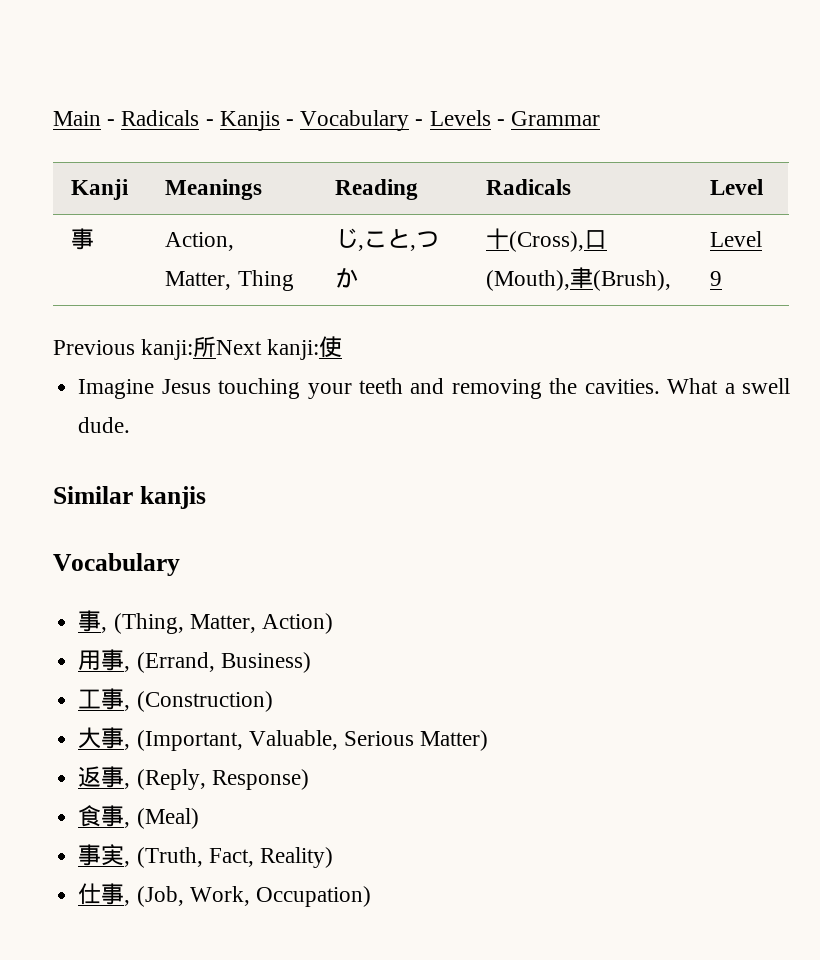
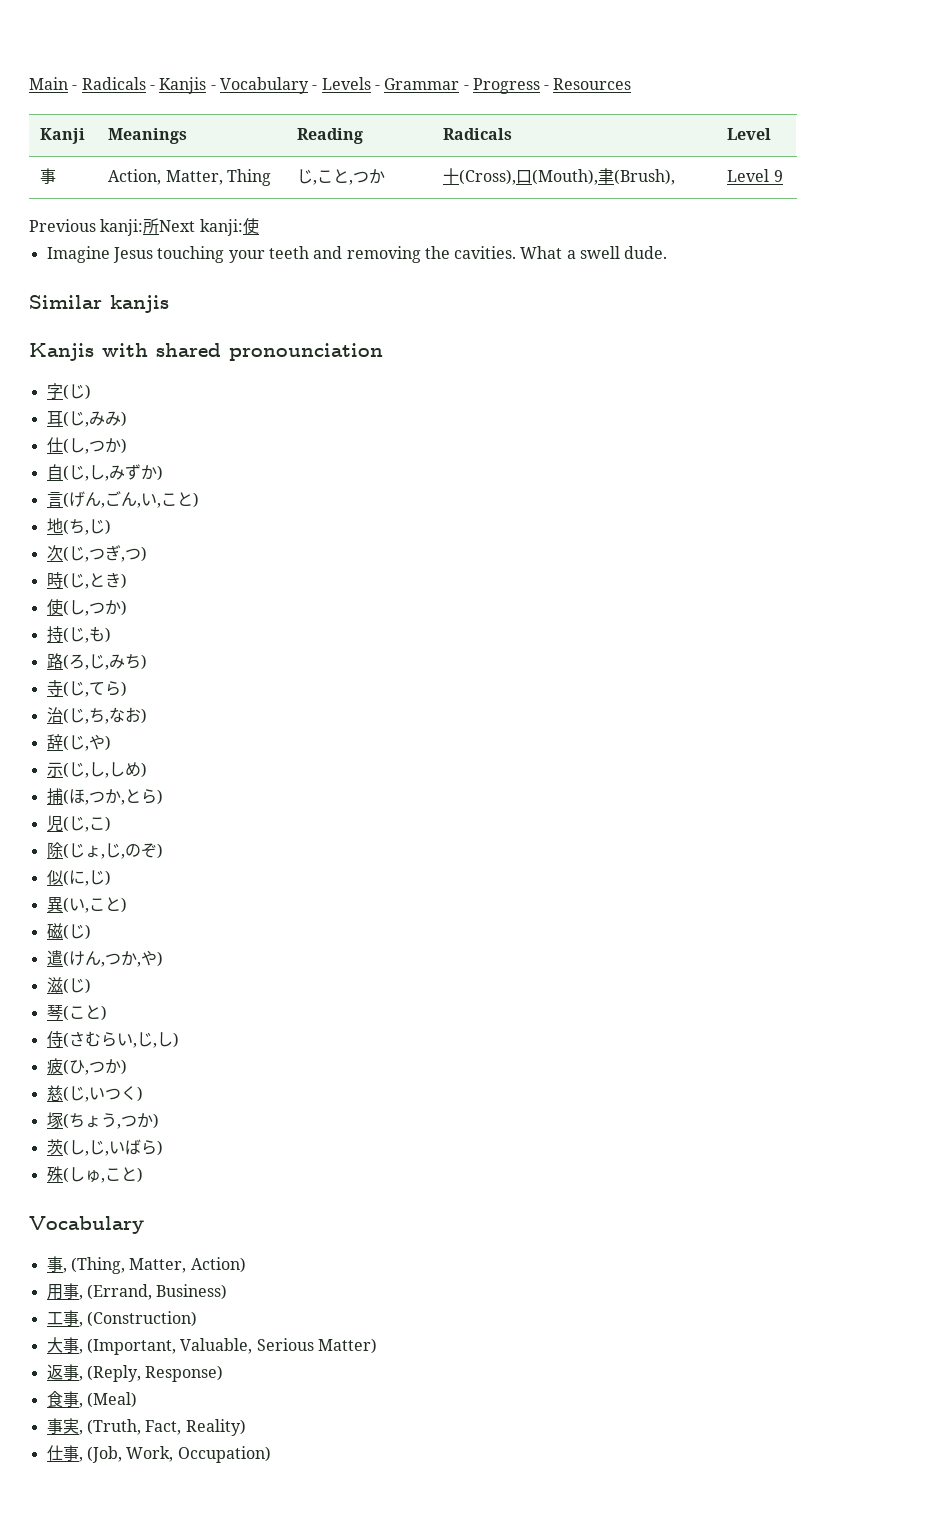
(601, 118) none -> [463,78,632,94] - Progress - Resources
(206, 497) none -> [29,343,383,361] [46,383,91,400] [46,411,127,427] [46,437,127,454] [46,464,163,481] [46,491,199,508] [46,518,111,535] [46,545,147,562] [46,572,127,589] [46,599,127,616] [46,626,111,643] [46,653,147,670] [46,680,127,697] [46,707,147,724] [46,734,111,751] [46,762,147,778] [46,788,163,805] [46,815,111,832] [46,842,163,859] [46,870,111,886] [46,897,127,913] [46,923,91,940] [46,950,163,967] [46,977,91,994] [46,1005,107,1021] [46,1031,179,1048] [46,1058,127,1075] [46,1085,143,1102] [46,1112,159,1129] [46,1139,163,1156] [46,1166,143,1183] // Kanjis with shared pronounciation // 字(じ) // 耳(じ,みみ) // 仕(し,つか) // 自(じ,し,みずか) // 言(げん,ごん,い,こと) // 地(ち,じ) // 次(じ,つぎ,つ) // 時(じ,とき) // 使(し,つか) // 持(じ,も) // 路(ろ,じ,みち) // 寺(じ,てら) // 治(じ,ち,なお) // 辞(じ,や) // 示(じ,し,しめ) // 捕(ほ,つか,とら) // 児(じ,こ) // 除(じょ,じ,のぞ) // 似(に,じ) // 異(い,こと) // 磁(じ) // 遣(けん,つか,や) // 滋(じ) // 琴(こと) // 侍(さむらい,じ,し) // 疲(ひ,つか) // 慈(じ,いつく) // 塚(ちょう,つか) // 茨(し,じ,いばら) // 殊(しゅ,こと)

